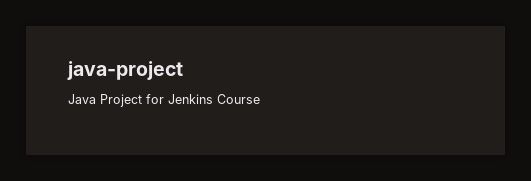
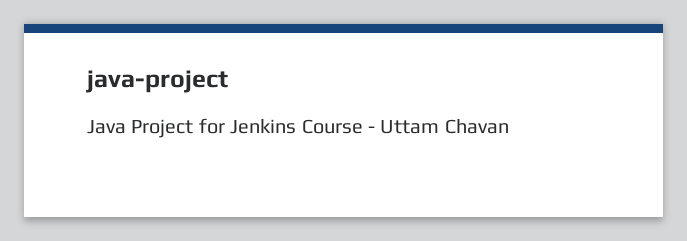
(260, 99) none -> [368,119,509,134] - Uttam Chavan

